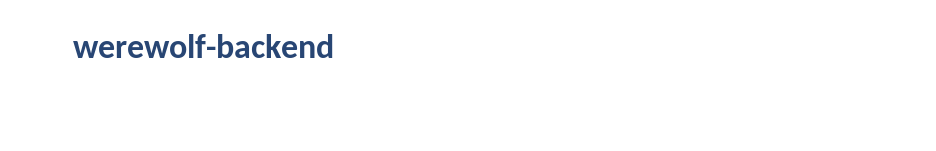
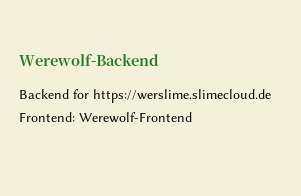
[73,34,334,58] werewolf-backend -> [19,54,159,66] [19,89,271,103] [19,112,192,123] Werewolf-Backend // Backend for https://werslime.slimecloud.de // Frontend: Werewolf-Frontend

